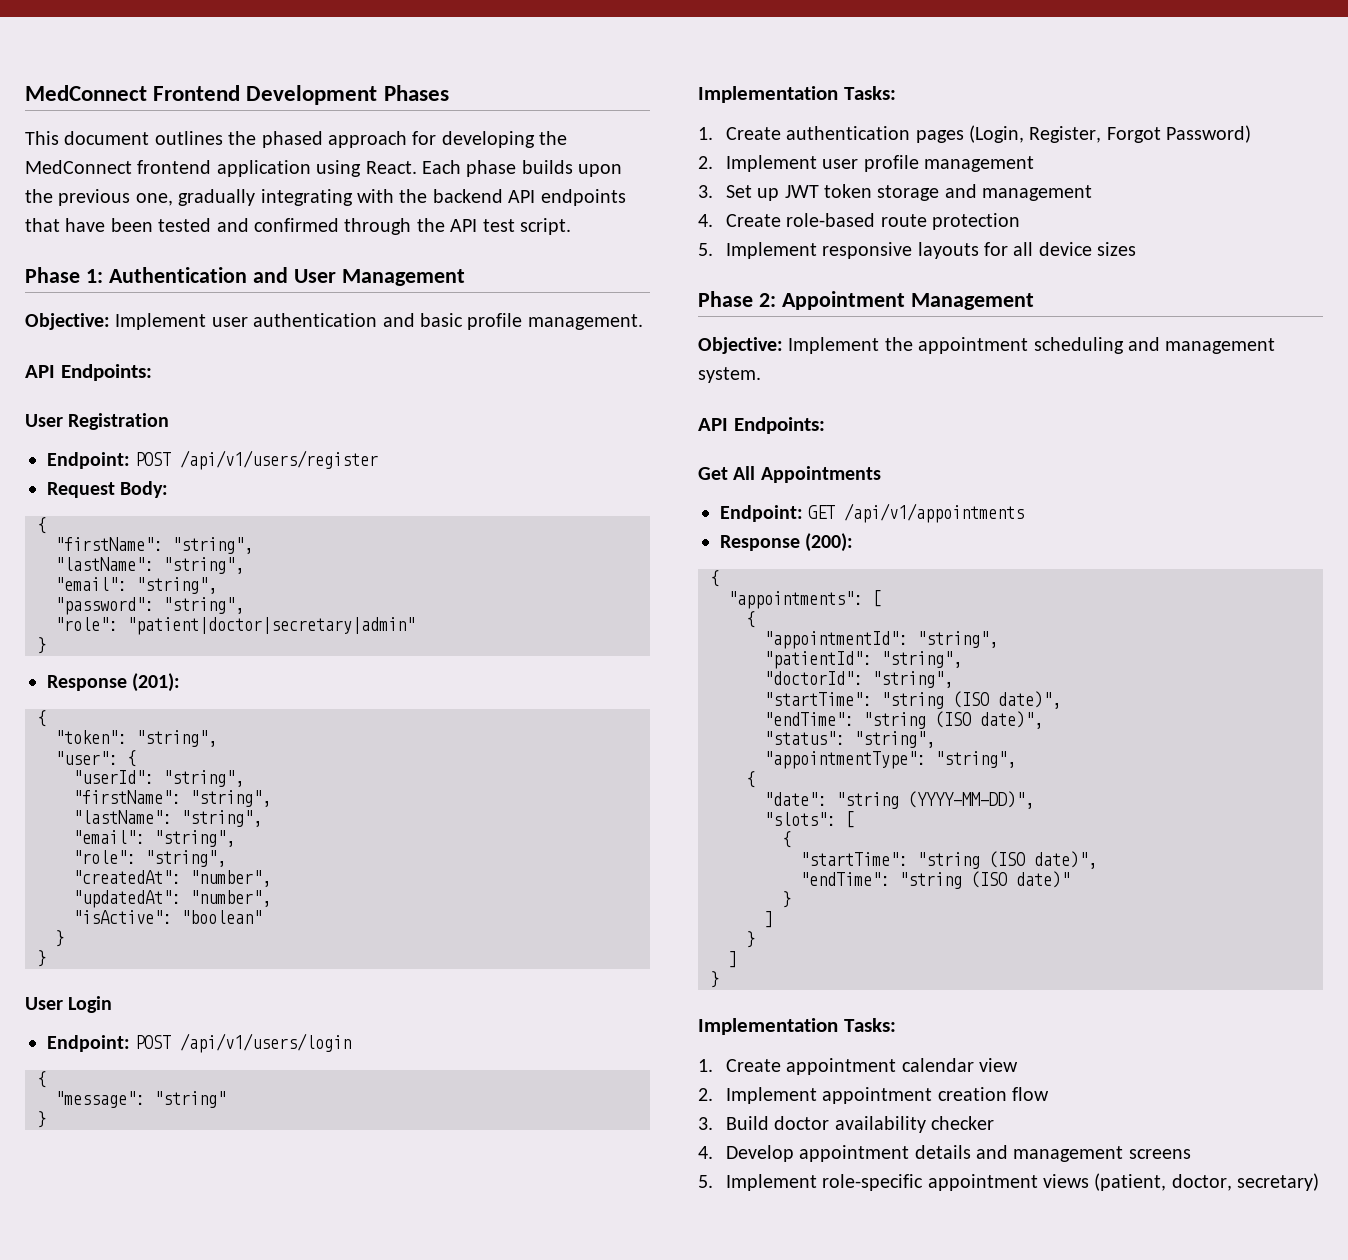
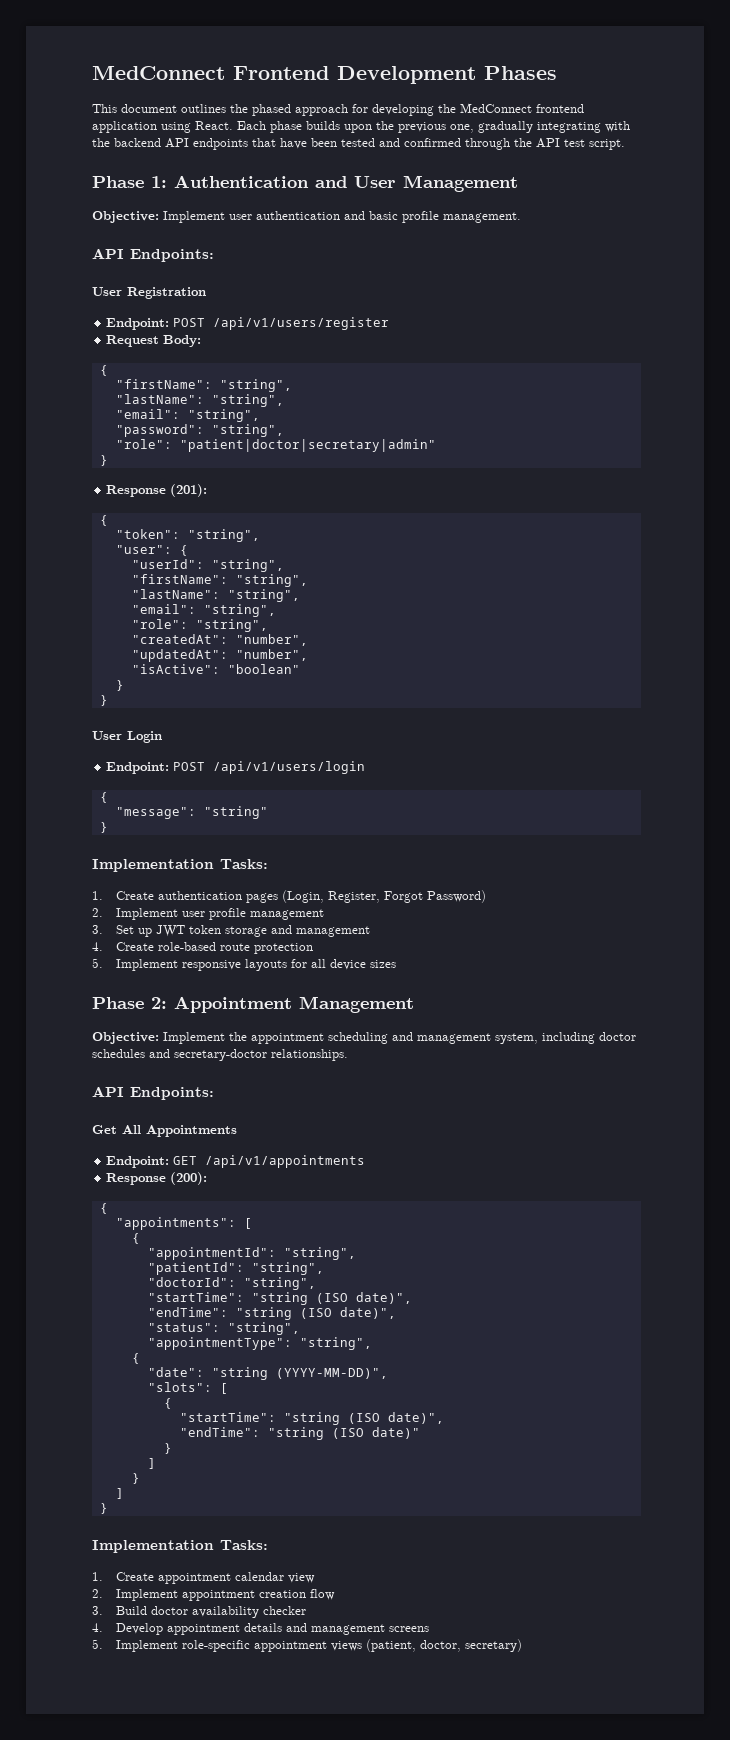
[698,367,761,383] system. -> [495,1032,636,1044] [92,1049,348,1061] system, including doctor schedules and secretary-doctor relationships.

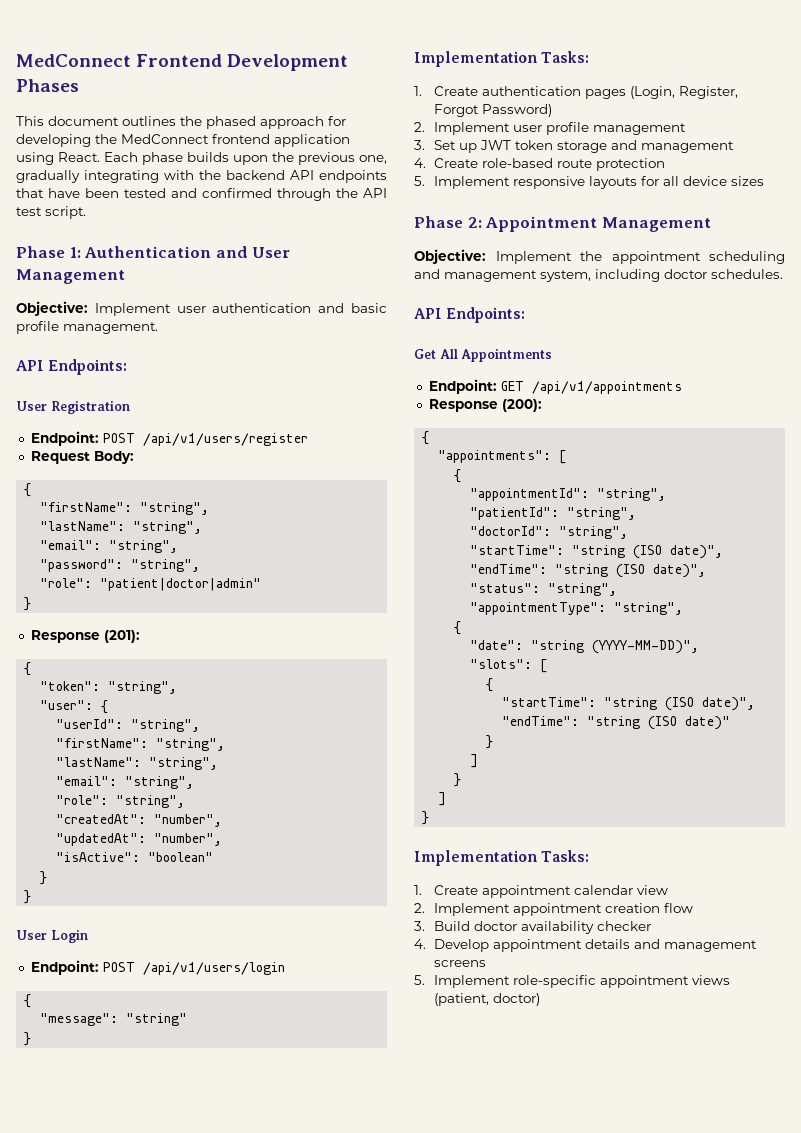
[179,439,436,452] "patient|doctor|secretary|admin" -> [100,578,262,591] "patient|doctor|admin"
[92,1049,348,1061] schedules and secretary-doctor relationships. -> [711,269,783,279] schedules.
[419,1639,522,1652] doctor, secretary) -> [493,993,541,1006] doctor)

